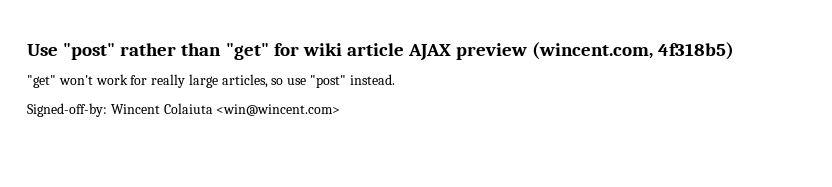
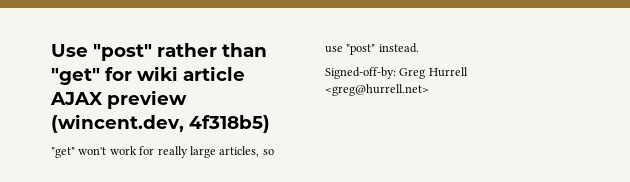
[532,42,654,60] (wincent.com, -> [51,114,184,133] (wincent.dev,
[110,103,341,116] Wincent Colaiuta <win@wincent.com> -> [399,67,468,79] [325,84,429,96] Greg Hurrell <greg@hurrell.net>

